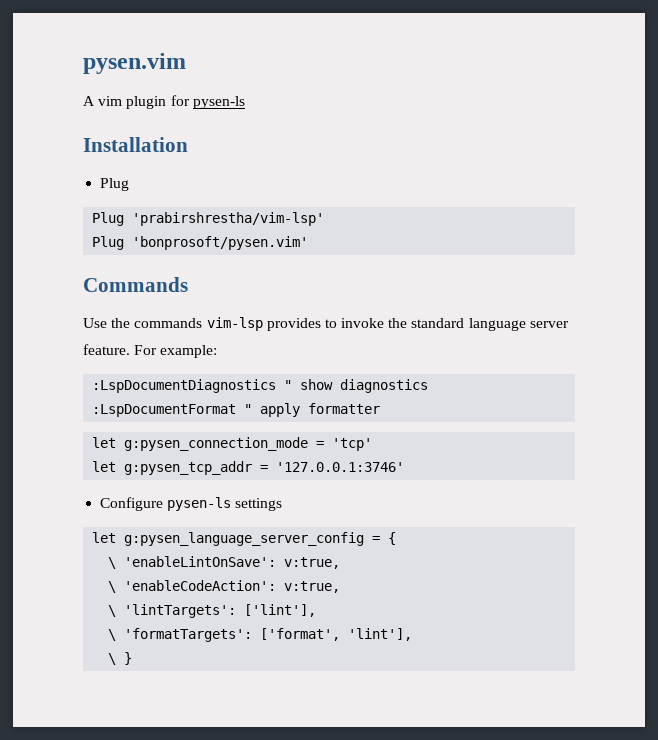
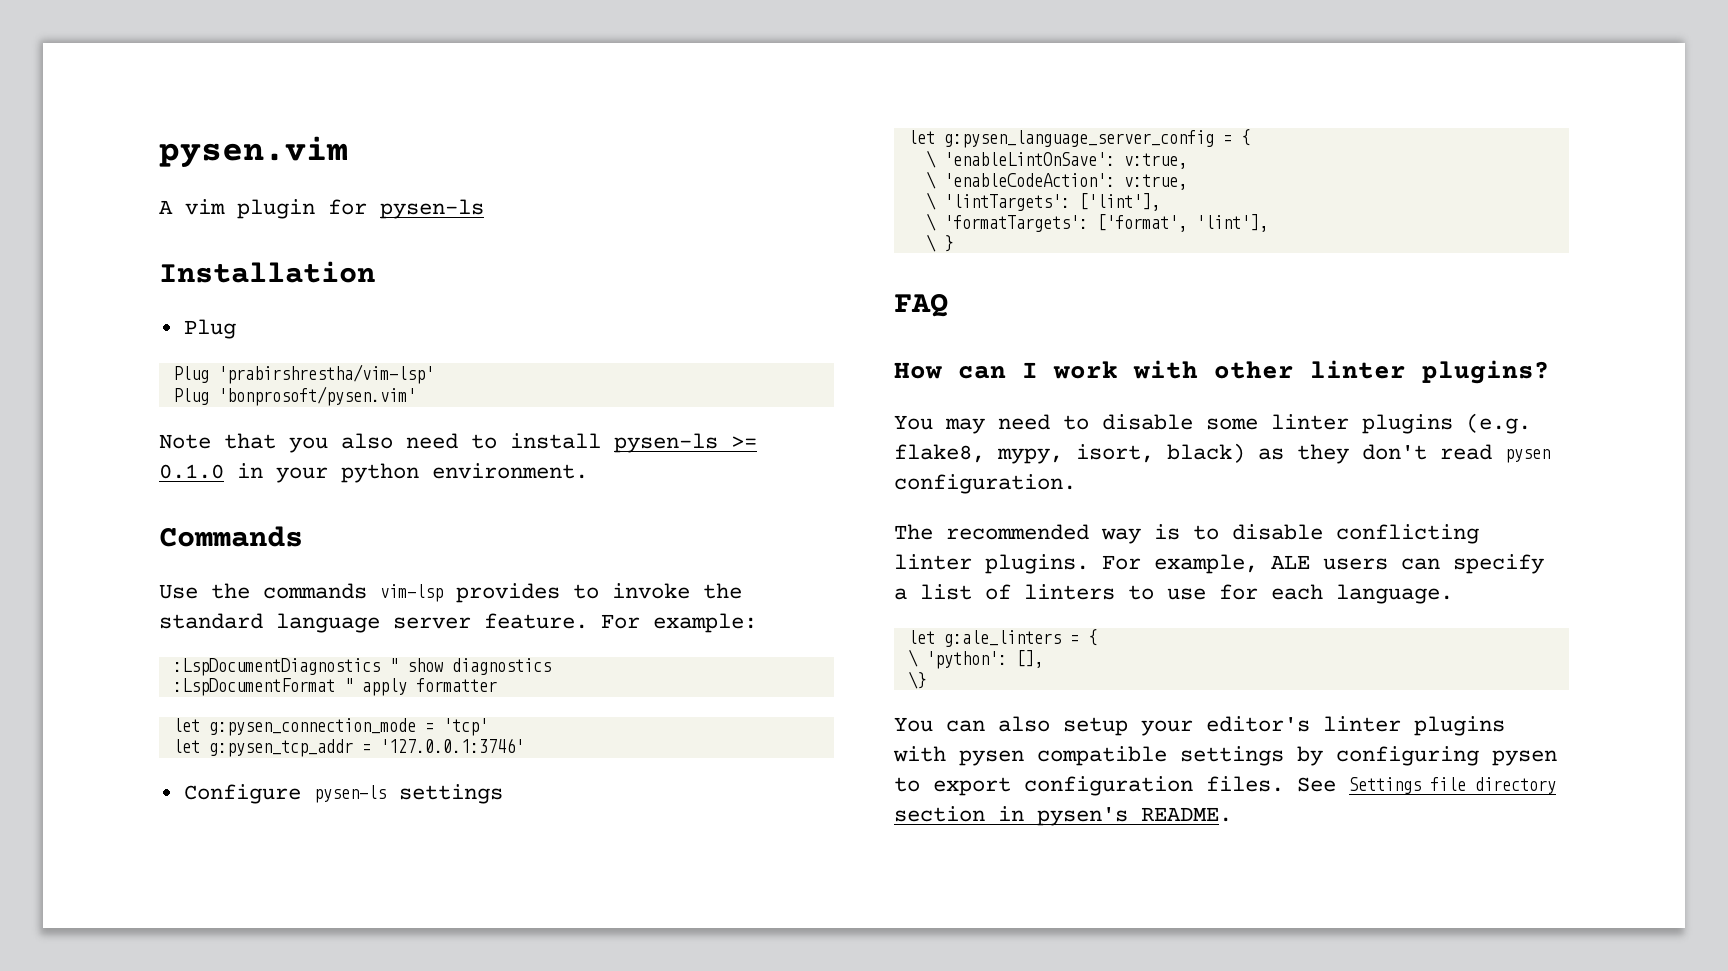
(309, 243) none -> [159,433,757,453] [159,463,588,483] // Note that you also need to install pysen-ls >= 0.1.0 in your python environment.
(133, 658) none -> [894,294,948,317] [894,360,1550,384] [894,413,1531,434] [894,443,1550,464] [894,474,1076,494] [894,524,1479,544] [894,554,1544,574] [894,584,1453,604] [907,629,1097,647] [907,649,1043,669] [907,671,926,689] [894,716,1505,736] [893,746,1557,766] [894,776,1556,796] [894,806,1232,826] // FAQ // How can I work with other linter plugins? // You may need to disable some linter plugins (e.g. flake8, mypy, isort, black) as they don't read pysen configuration. // The recommended way is to disable conflicting linter plugins. For example, ALE users can specify a list of linters to use for each language. // let g:ale_linters = { // \ 'python': [], // \} // You can also setup your editor's linter plugins with pysen compatible settings by configuring pysen to export configuration files. See Settings file directory section in pysen's README.

